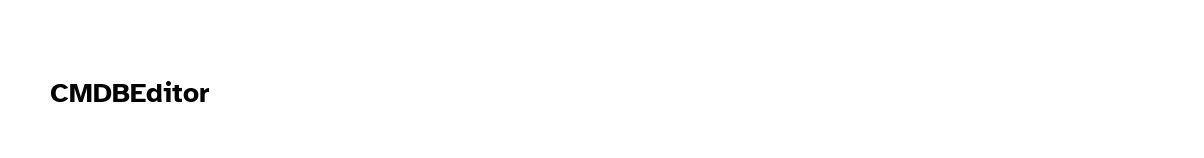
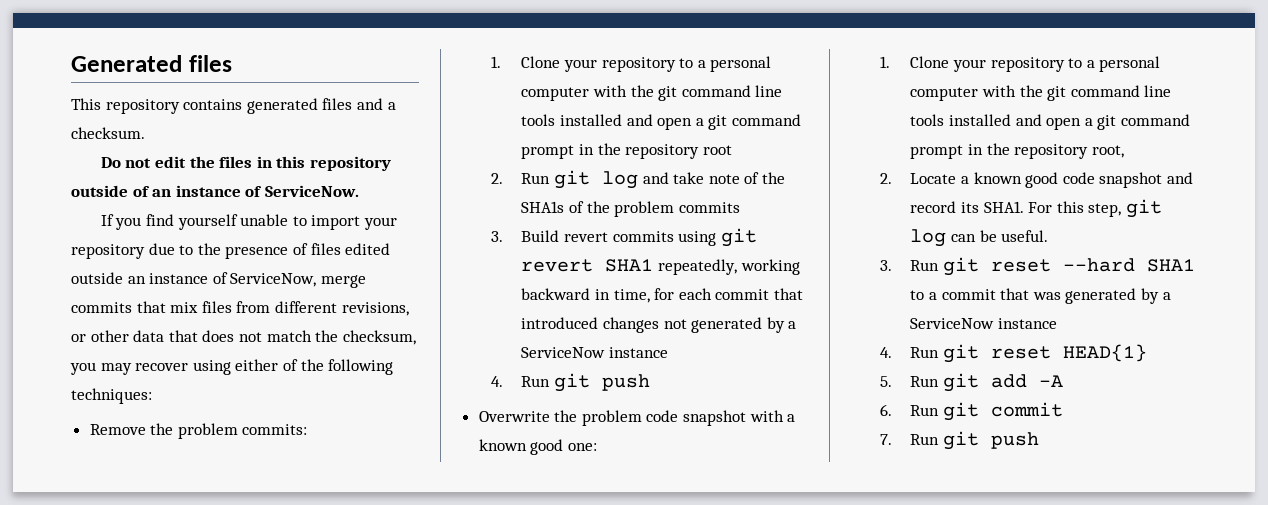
[50,81,209,102] CMDBEditor -> [71,55,232,72] [71,98,396,114] [71,127,145,139] [100,156,391,171] [71,185,359,197] [100,214,397,230] [71,243,391,259] [71,272,366,288] [71,301,409,316] [71,330,416,345] [70,359,394,375] [71,388,152,404] [89,423,308,439] [490,56,772,72] [521,85,783,101] [521,114,801,130] [521,143,732,159] [490,170,785,189] [521,201,740,217] [490,228,757,247] [521,259,800,275] [521,288,803,303] [521,317,797,333] [521,347,669,358] [490,373,651,392] [478,410,796,426] [478,439,597,455] [879,56,1161,72] [910,85,1172,101] [910,114,1190,130] [910,143,1124,159] [879,172,1193,188] [910,199,1162,218] [910,229,1049,247] [879,257,1196,276] [910,288,1171,304] [910,318,1058,329] [879,344,1148,363] [879,373,1064,392] [879,402,1064,421] [879,431,1040,450] Generated files // This repository contains generated files and a checksum. // Do not edit the files in this repository outside of an instance of ServiceNow. // If you find yourself unable to import your repository due to the presence of files edited outside an instance of ServiceNow, merge commits that mix files from different revisions, or other data that does not match the checksum, you may recover using either of the following techniques: // Remove the problem commits: // 1. Clone your repository to a personal computer with the git command line tools installed and open a git command prompt in the repository root // 2. Run git log and take note of the SHA1s of the problem commits // 3. Build revert commits using git revert SHA1 repeatedly, working backward in time, for each commit that introduced changes not generated by a ServiceNow instance // 4. Run git push // Overwrite the problem code snapshot with a known good one: // 1. Clone your repository to a personal computer with the git command line tools installed and open a git command prompt in the repository root, // 2. Locate a known good code snapshot and record its SHA1. For this step, git log can be useful. // 3. Run git reset --hard SHA1 to a commit that was generated by a ServiceNow instance // 4. Run git reset HEAD{1} // 5. Run git add -A // 6. Run git commit // 7. Run git push

